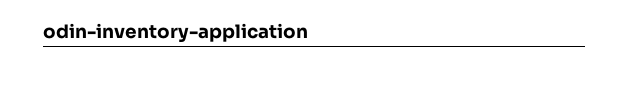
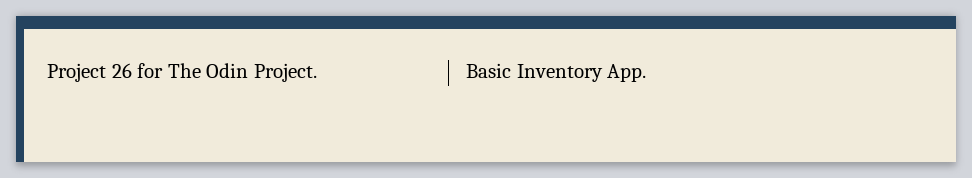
[43,23,308,43] odin-inventory-application -> [47,63,317,82] [466,63,647,82] Project 26 for The Odin Project. // Basic Inventory App.

